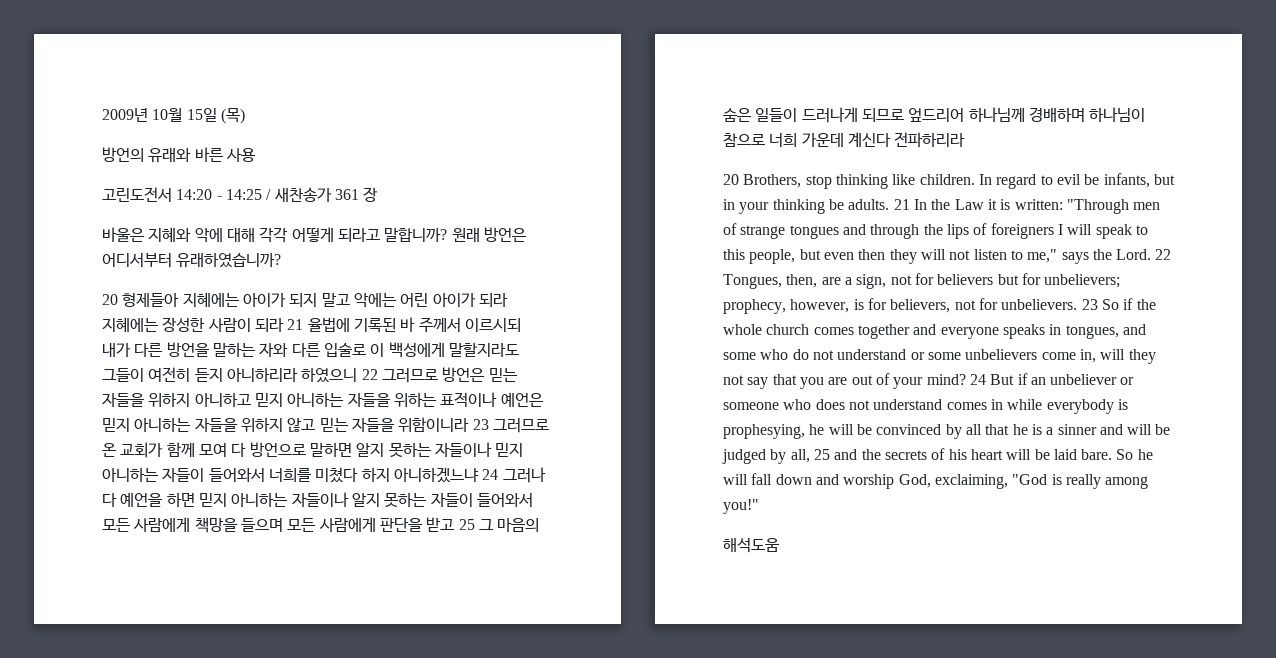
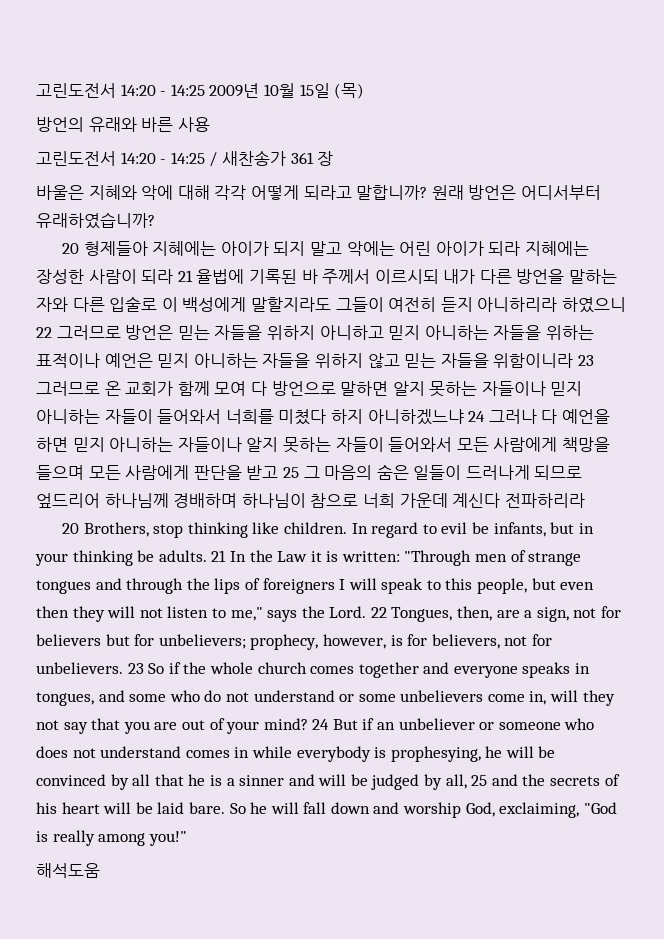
(102, 115) none -> [36,83,205,98] 고린도전서 14:20 - 14:25

